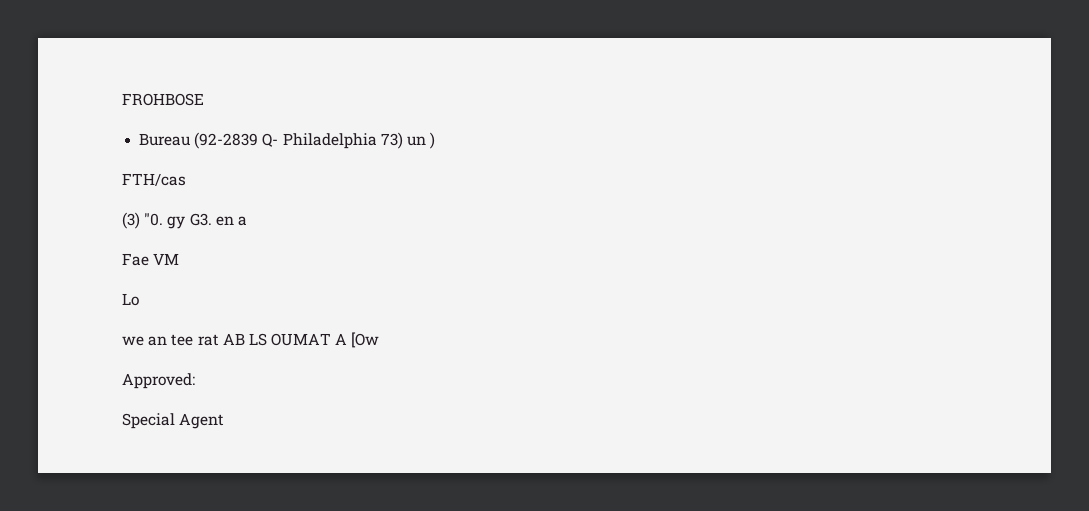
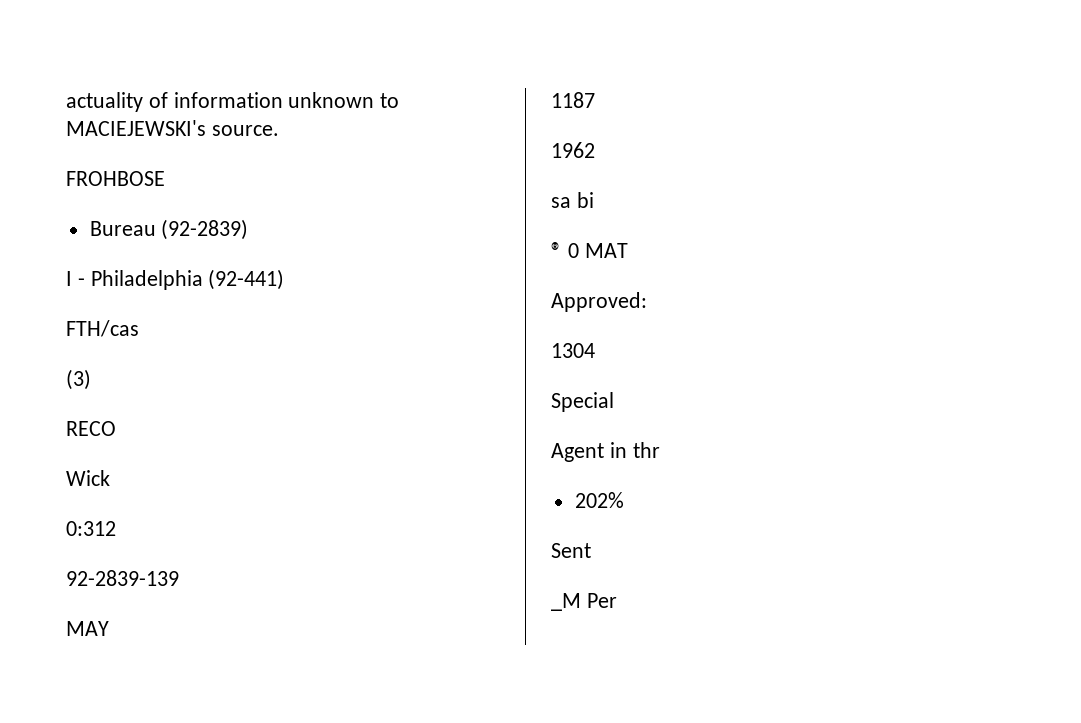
[122,93,204,106] [139,132,436,149] [122,173,186,186] [122,212,247,229] [122,253,180,266] [122,293,139,306] [122,332,380,348] FROHBOSE // Bureau (92-2839 Q- Philadelphia 73) un ) // FTH/cas // (3) "0. gy G3. en a // Fae VM // Lo // we an tee rat AB LS OUMAT A [Ow -> [66,92,400,112] [66,120,279,136] [66,171,165,186] [89,219,249,240] [66,269,285,290] [66,320,139,337] [66,369,91,390] [66,421,116,436] [66,470,110,486] [66,521,116,536] [66,570,179,586] [66,621,109,636] [551,92,595,108] [551,142,595,158] [551,192,594,208] [551,242,628,258] actuality of information unknown to MACIEJEWSKI's source. // FROHBOSE // Bureau (92-2839) // I - Philadelphia (92-441) // FTH/cas // (3) // RECO // Wick // 0:312 // 92-2839-139 // MAY // 1187 // 1962 // sa bi // ® 0 MAT
(195, 381) none -> [551,343,595,358] // 1304
[179,413,225,429] Agent -> [551,442,660,462] [574,492,624,508] [551,543,591,558] [551,593,617,611] // Agent in thr // 202% // Sent // _M Per

